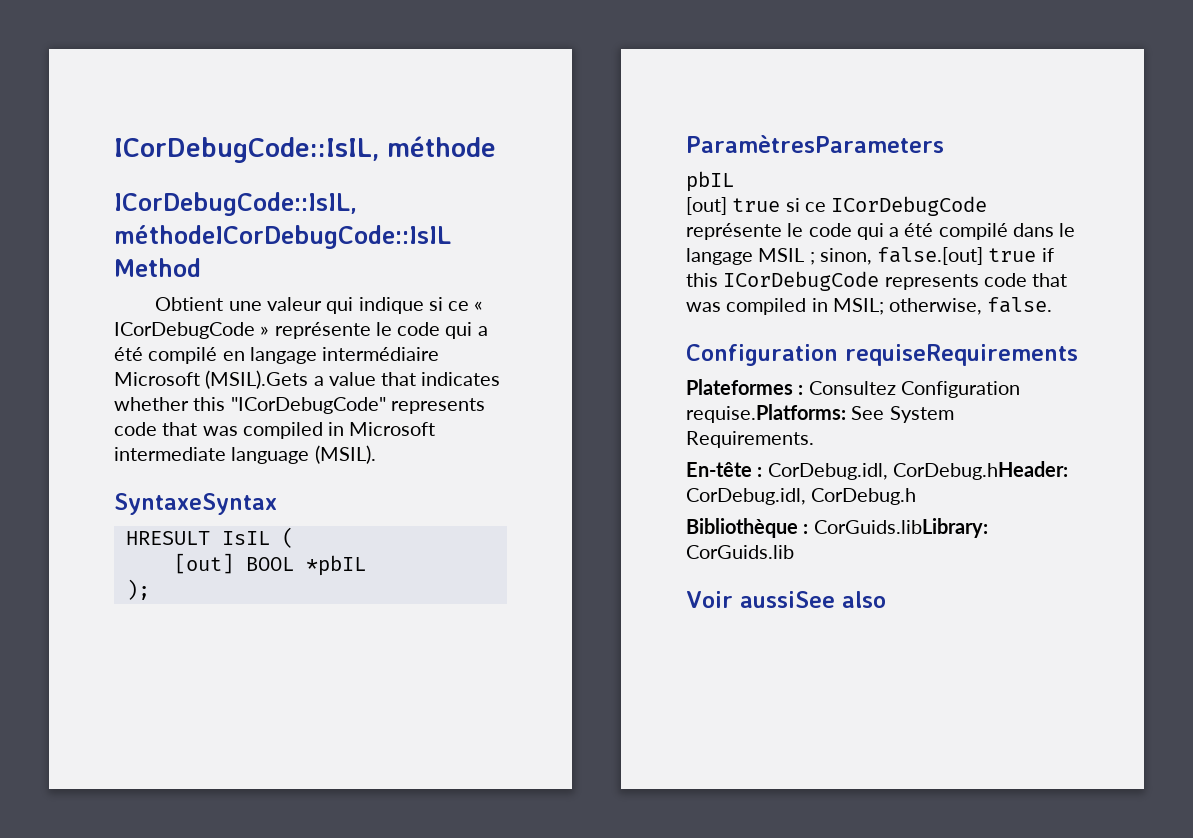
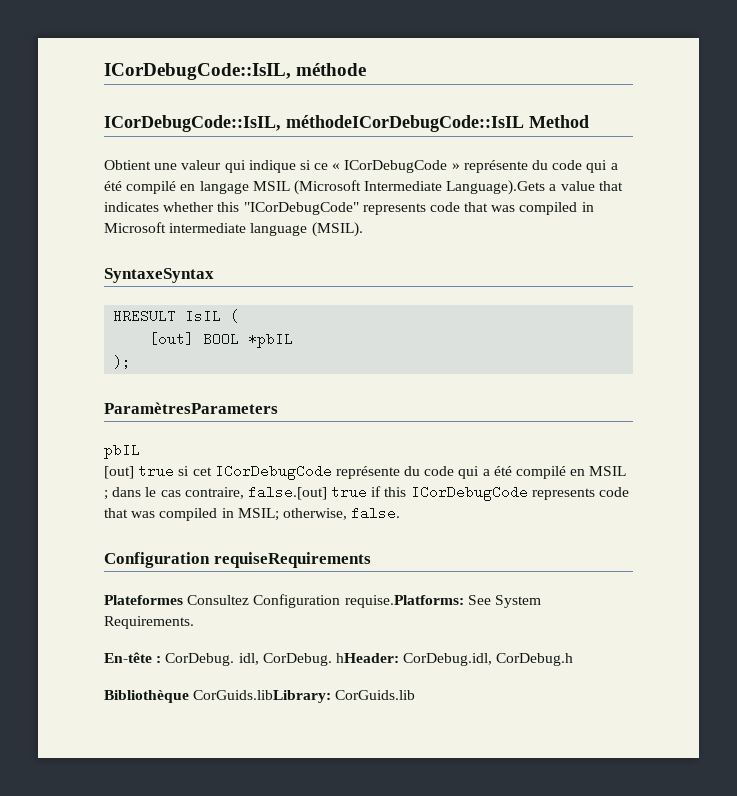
[375,322,392,336] le -> [532,160,549,170] du
[322,347,440,361] [114,370,309,389] intermédiaire Microsoft (MSIL).Gets -> [252,180,546,195] MSIL (Microsoft Intermediate Language).Gets
[804,202,826,212] ce -> [192,467,212,476] cet
[787,223,1076,240] [686,248,872,265] le code qui a été compilé dans le langage MSIL ; sinon, -> [404,466,627,479] [104,487,244,500] du code qui a été compilé en MSIL ; dans le cas contraire,
[798,385,804,395] : -> (183, 600) none
[767,461,1068,480] CorDebug.idl, CorDebug.hHeader: -> [165,653,399,666] CorDebug. idl, CorDebug. hHeader:
[803,524,809,534] : -> (189, 696) none
[686,591,886,608] // Voir aussiSee also -> (416, 695) none

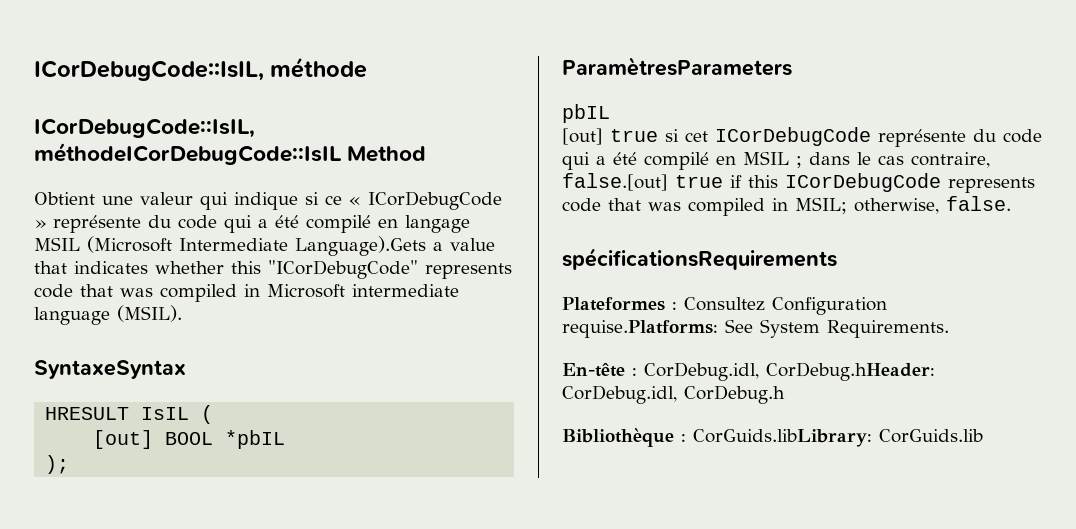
[104,552,371,568] Configuration requiseRequirements -> [562,248,837,270] spécificationsRequirements
(183, 600) none -> [672,302,677,310] :
[165,653,399,666] CorDebug. idl, CorDebug. hHeader: -> [644,362,935,381] CorDebug.idl, CorDebug.hHeader:
(189, 696) none -> [681,434,686,442] :

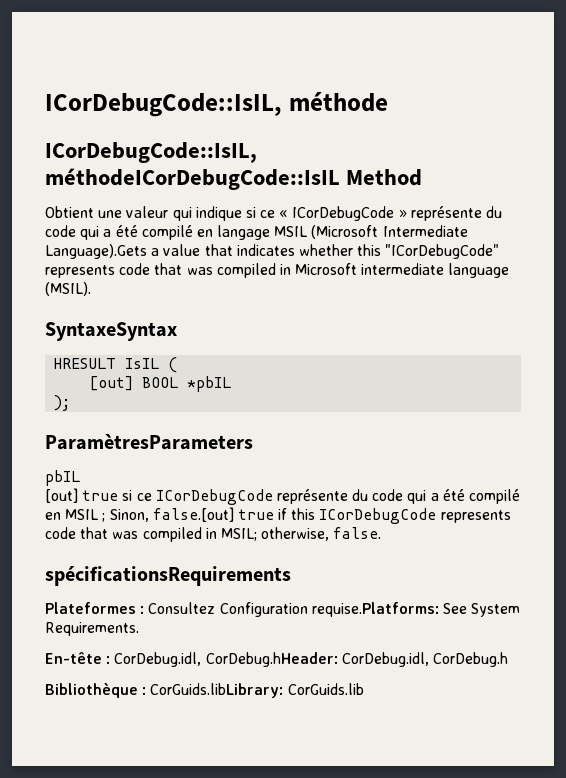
[685,131,708,142] cet -> [136,493,152,501] ce
[809,152,990,168] dans le cas contraire, -> [109,509,149,522] Sinon,

